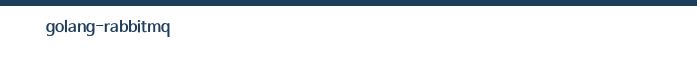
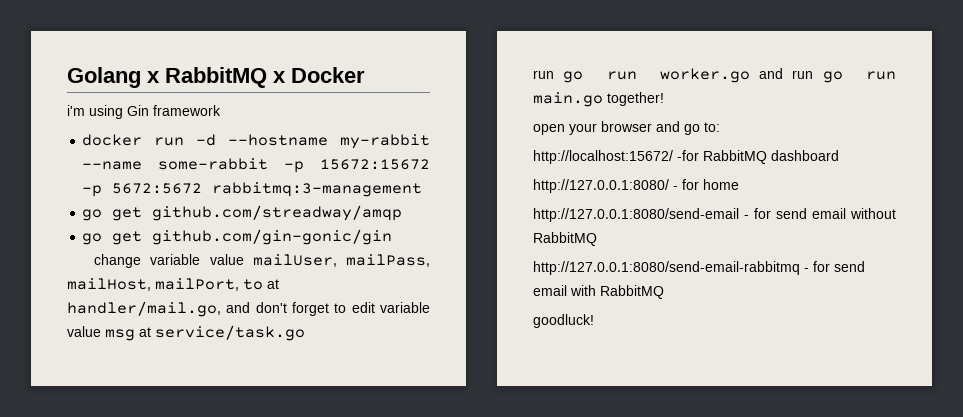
[46,19,170,37] golang-rabbitmq -> [67,67,365,88] [67,105,221,119] [82,134,430,149] [82,158,430,173] [82,182,423,197] [82,205,403,221] [82,229,393,245] [94,254,430,268] [67,278,279,291] [67,301,430,317] [67,325,305,341] [533,68,896,83] [533,92,664,107] [533,121,720,135] [533,150,839,164] [533,179,739,193] [533,208,896,222] [533,232,597,246] [533,261,865,275] [533,285,664,299] [533,314,594,328] Golang x RabbitMQ x Docker // i'm using Gin framework // docker run -d --hostname my-rabbit --name some-rabbit -p 15672:15672 -p 5672:5672 rabbitmq:3-management // go get github.com/streadway/amqp // go get github.com/gin-gonic/gin // change variable value mailUser, mailPass, mailHost, mailPort, to at handler/mail.go, and don't forget to edit variable value msg at service/task.go // run go run worker.go and run go run main.go together! // open your browser and go to: // http://localhost:15672/ -for RabbitMQ dashboard // http://127.0.0.1:8080/ - for home // http://127.0.0.1:8080/send-email - for send email without RabbitMQ // http://127.0.0.1:8080/send-email-rabbitmq - for send email with RabbitMQ // goodluck!

